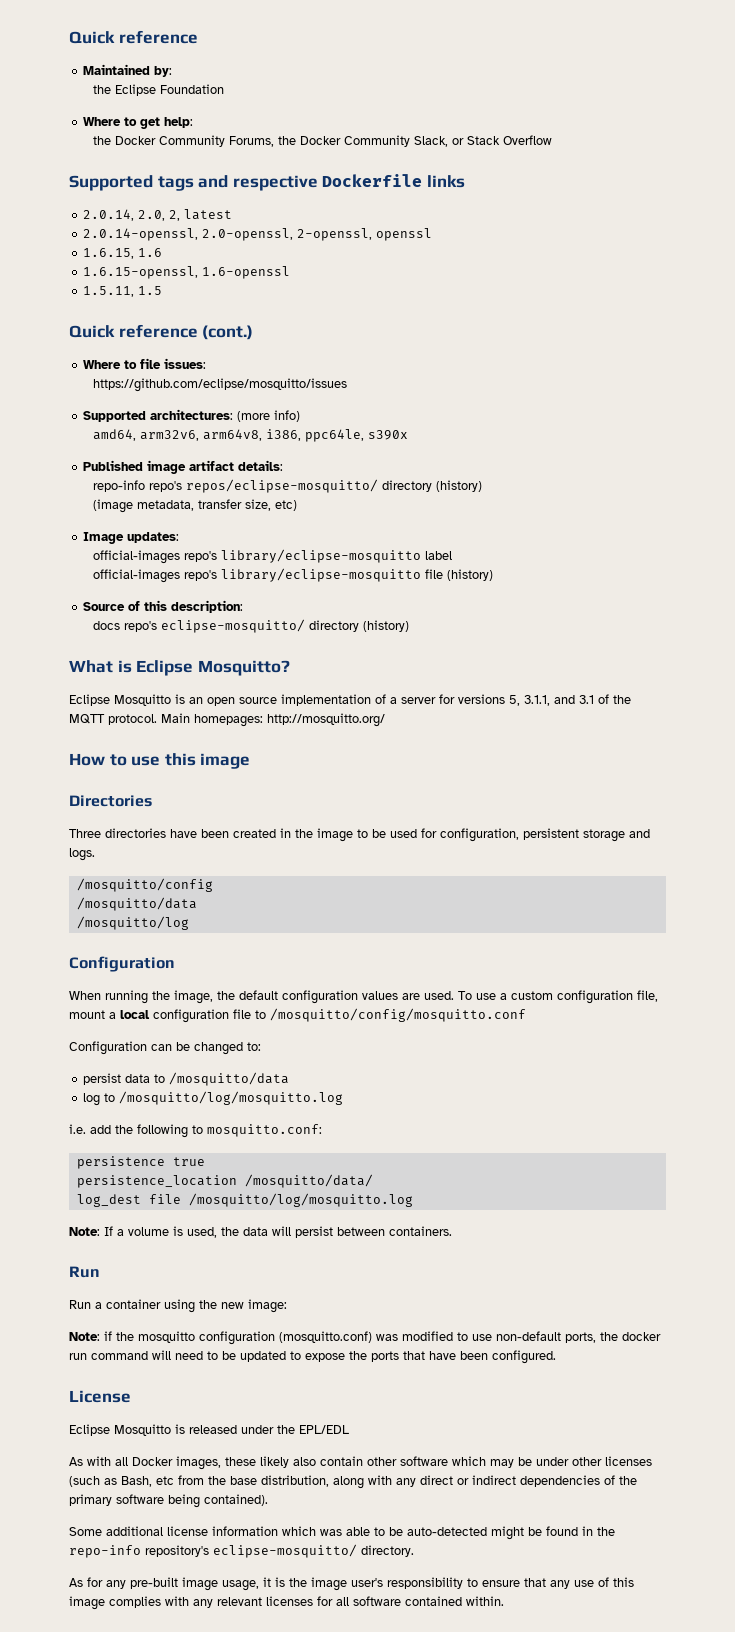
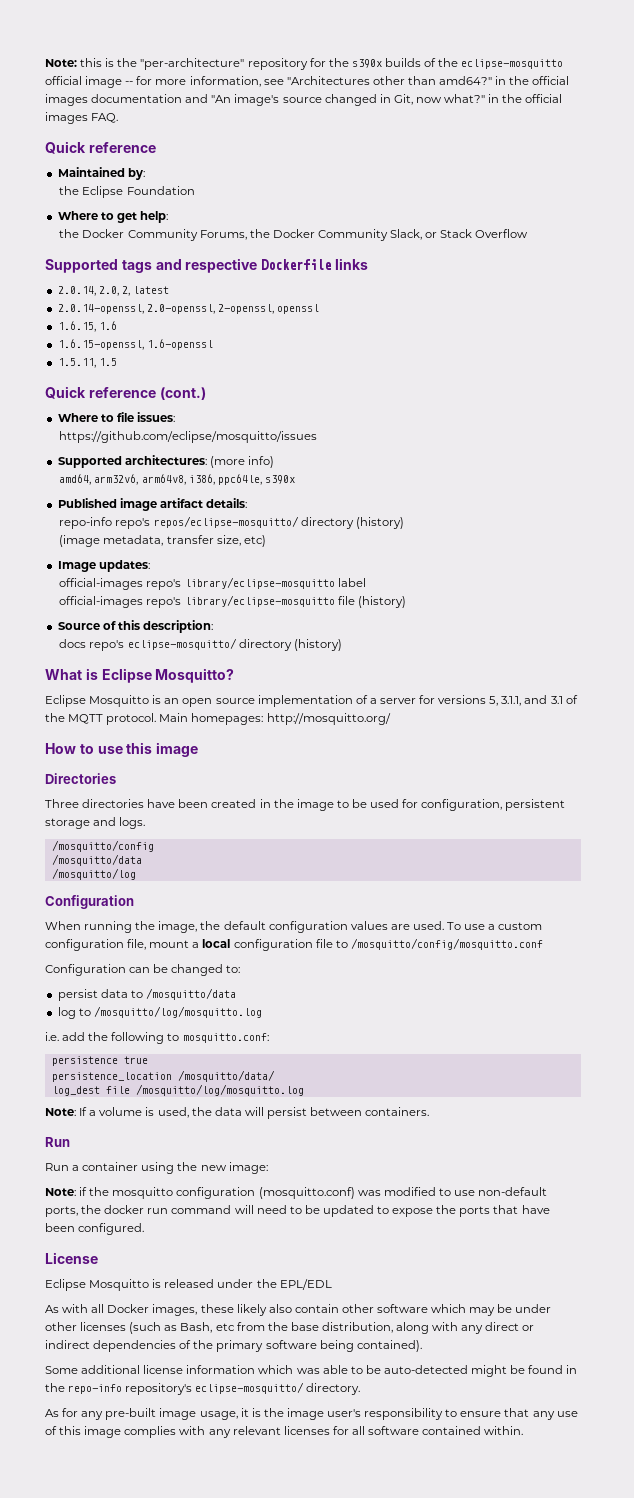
(69, 37) none -> [45,58,564,70] [45,76,570,88] [45,94,563,106] [45,112,119,124] Note: this is the "per-architecture" repository for the s390x builds of the eclipse-mosquitto official image -- for more information, see "Architectures other than amd64?" in the official images documentation and "An image's source changed in Git, now what?" in the official images FAQ. //

